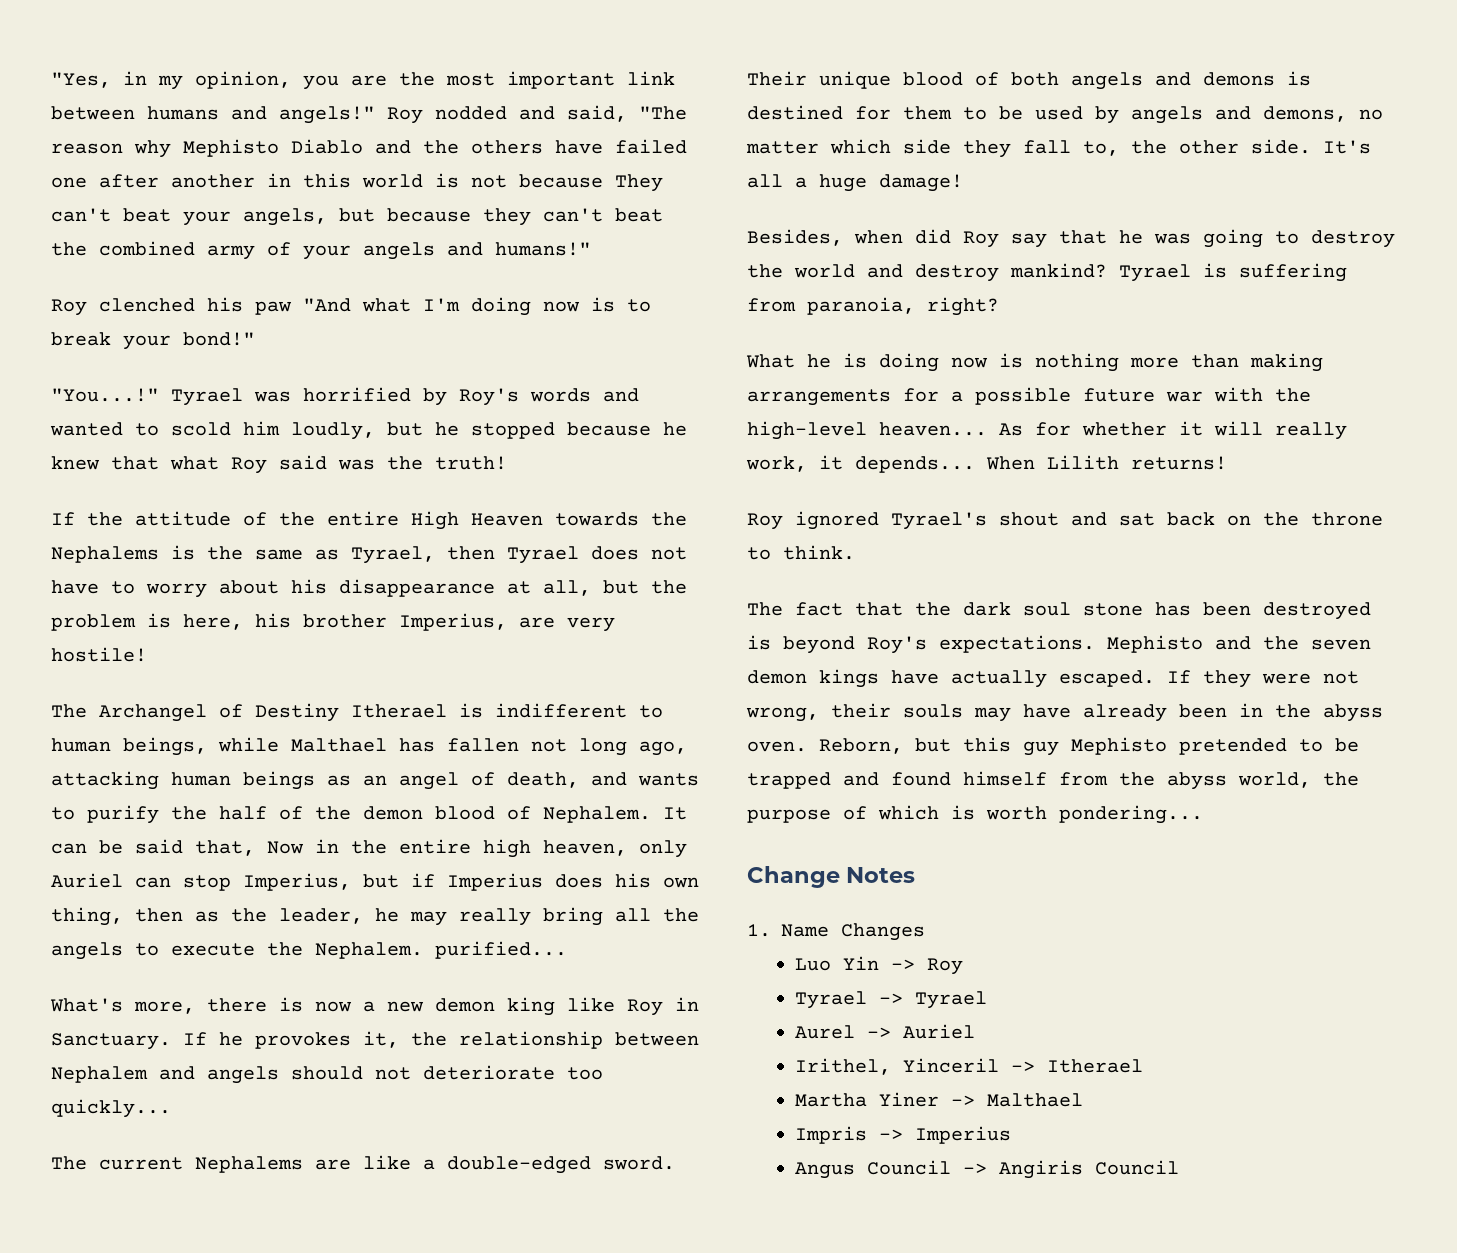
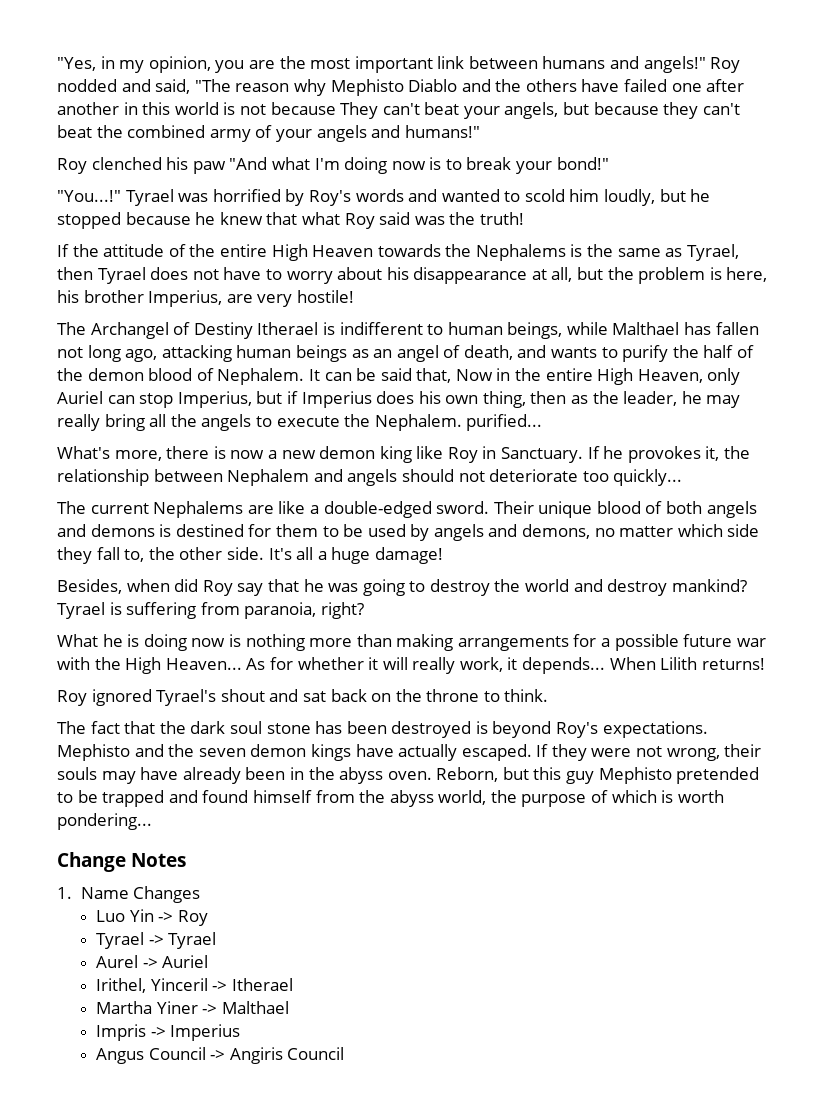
[483,839,627,858] high heaven, -> [597,368,703,385] High Heaven,
[747,421,987,440] high-level heaven... -> [125,657,242,674] High Heaven...

